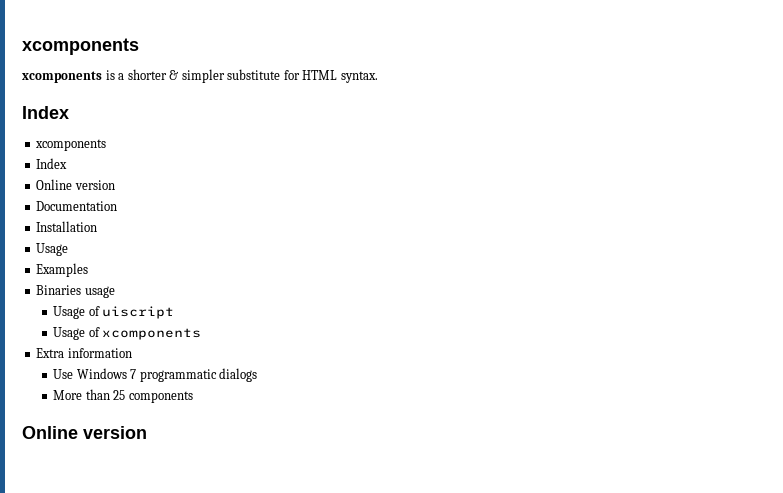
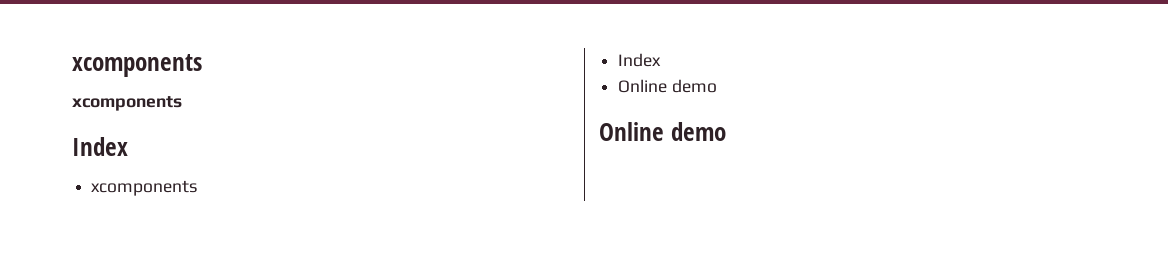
[105,69,378,83] [22,106,69,119] [35,139,107,151] [36,158,68,169] [36,179,115,190] [36,201,118,211] [36,221,98,232] [36,243,69,256] [36,263,89,277] [36,285,115,298] [53,306,175,319] [53,327,202,340] [36,348,132,358] [53,368,258,382] [53,389,193,403] [22,426,147,439] is a shorter & simpler substitute for HTML syntax. // Index // xcomponents // Index // Online version // Documentation // Installation // Usage // Examples // Binaries usage // Usage of uiscript // Usage of xcomponents // Extra information // Use Windows 7 programmatic dialogs // More than 25 components // Online version -> [72,137,128,156] [91,180,198,196] [618,53,662,67] [618,79,717,93] [599,122,726,141] // Index // xcomponents // Index // Online demo // Online demo

